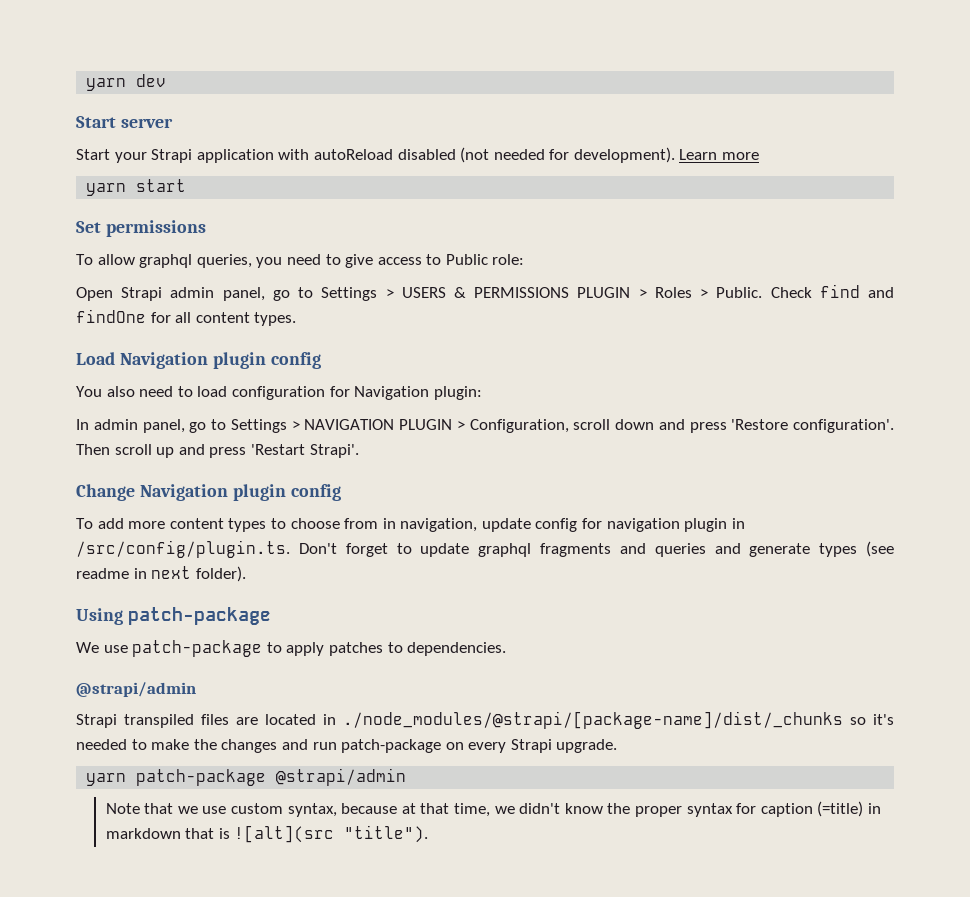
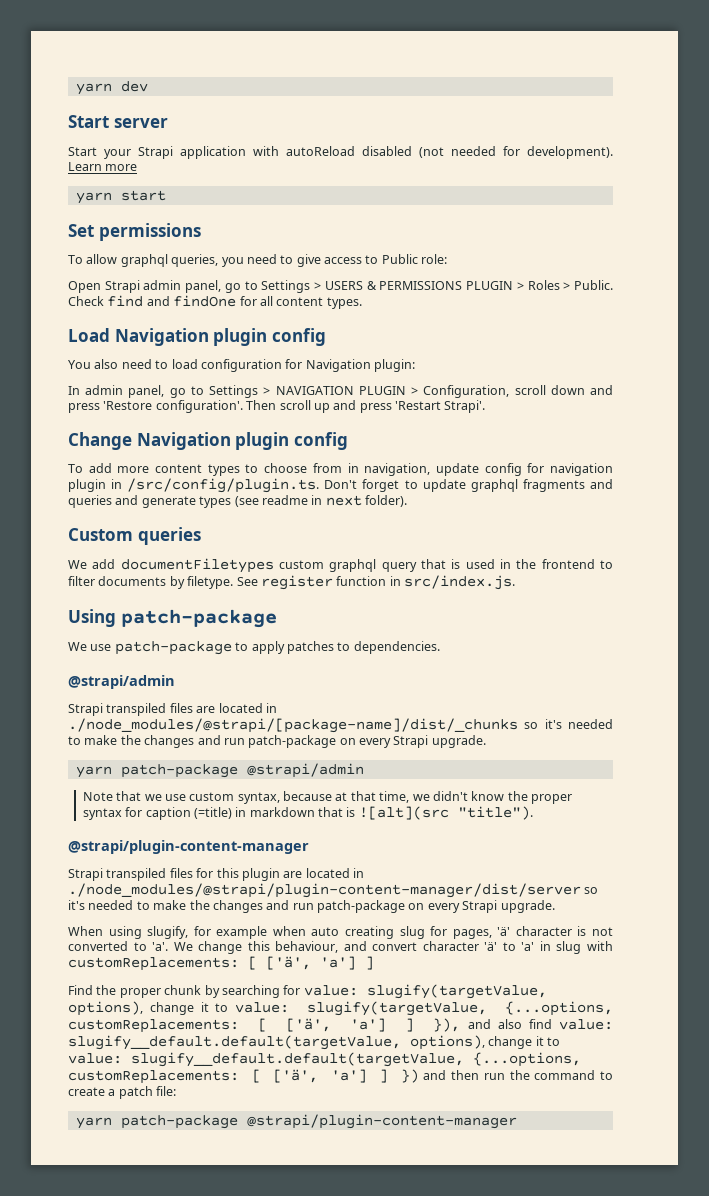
(246, 574) none -> [68,527,201,545] [68,558,613,573] [68,575,515,590] // Custom queries // We add documentFiletypes custom graphql query that is used in the frontend to filter documents by filetype. See register function in src/index.js.
(429, 834) none -> [68,840,309,854] [68,868,364,881] [68,883,599,898] [68,900,555,913] [68,926,613,939] [68,941,614,954] [68,956,374,971] [68,984,547,999] [68,1001,613,1016] [68,1018,613,1033] [68,1035,561,1050] [68,1052,581,1067] [68,1069,613,1084] [68,1086,177,1099] [75,1114,517,1129] // @strapi/plugin-content-manager // Strapi transpiled files for this plugin are located in ./node_modules/@strapi/plugin-content-manager/dist/server so it's needed to make the changes and run patch-package on every Strapi upgrade. // When using slugify, for example when auto creating slug for pages, 'ä' character is not converted to 'a'. We change this behaviour, and convert character 'ä' to 'a' in slug with customReplacements: [ ['ä', 'a'] ] // Find the proper chunk by searching for value: slugify(targetValue, options), change it to value: slugify(targetValue, {...options, customReplacements: [ ['ä', 'a'] ] }), and also find value: slugify__default.default(targetValue, options), change it to value: slugify__default.default(targetValue, {...options, customReplacements: [ ['ä', 'a'] ] }) and then run the command to create a patch file: // yarn patch-package @strapi/plugin-content-manager

